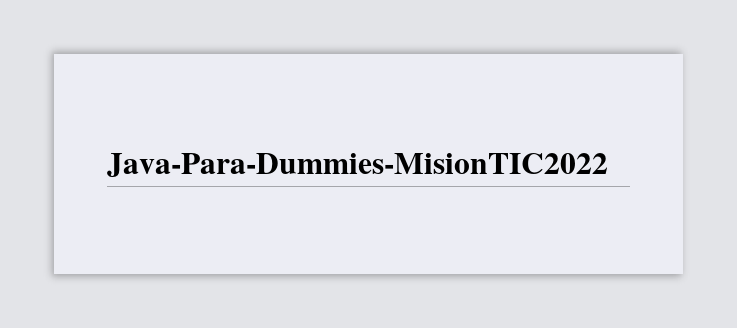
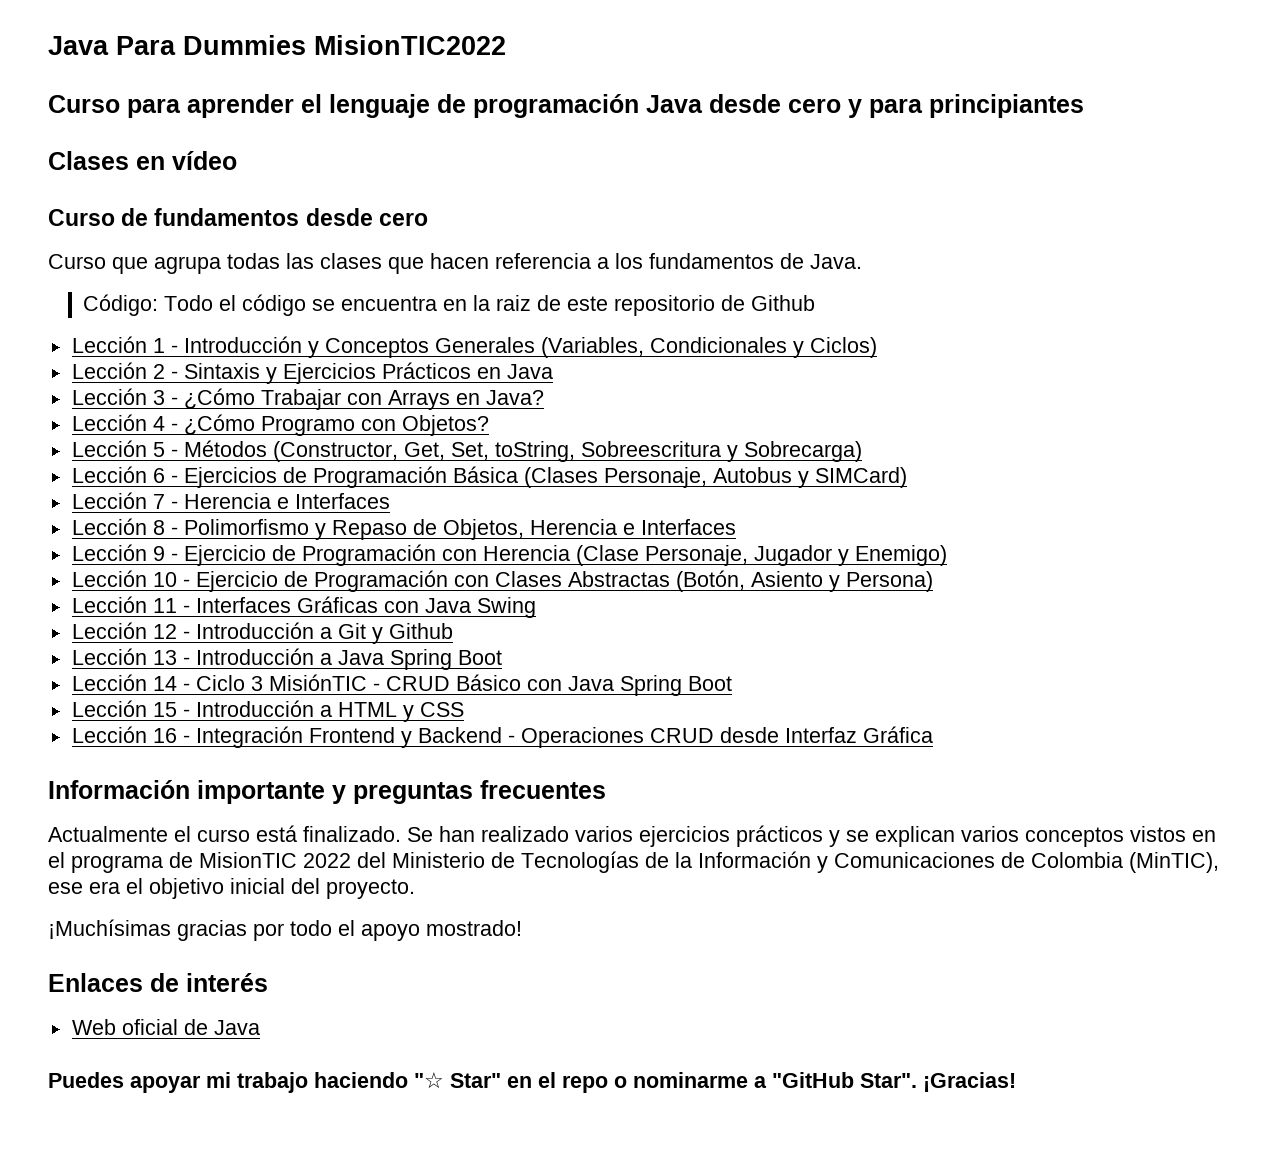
[107,153,608,178] Java-Para-Dummies-MisionTIC2022 -> [48,35,506,55] [48,94,1084,118] [48,151,237,170] [48,208,428,226] [48,253,862,274] [83,294,816,316] [71,336,877,358] [71,362,553,384] [71,388,544,410] [71,414,489,436] [71,440,862,462] [71,466,907,488] [71,492,390,509] [71,518,736,540] [71,544,947,566] [71,570,933,592] [71,596,536,618] [71,622,453,644] [71,648,502,670] [71,674,732,696] [71,700,464,722] [71,726,933,748] [48,780,606,804] [48,825,1216,847] [48,851,1219,873] [48,878,415,899] [48,919,522,941] [48,973,268,992] [71,1019,260,1035] [48,1072,1016,1093] Java Para Dummies MisionTIC2022 // Curso para aprender el lenguaje de programación Java desde cero y para principiantes // Clases en vídeo // Curso de fundamentos desde cero // Curso que agrupa todas las clases que hacen referencia a los fundamentos de Java. // Código: Todo el código se encuentra en la raiz de este repositorio de Github // Lección 1 - Introducción y Conceptos Generales (Variables, Condicionales y Ciclos) // Lección 2 - Sintaxis y Ejercicios Prácticos en Java // Lección 3 - ¿Cómo Trabajar con Arrays en Java? // Lección 4 - ¿Cómo Programo con Objetos? // Lección 5 - Métodos (Constructor, Get, Set, toString, Sobreescritura y Sobrecarga) // Lección 6 - Ejercicios de Programación Básica (Clases Personaje, Autobus y SIMCard) // Lección 7 - Herencia e Interfaces // Lección 8 - Polimorfismo y Repaso de Objetos, Herencia e Interfaces // Lección 9 - Ejercicio de Programación con Herencia (Clase Personaje, Jugador y Enemigo) // Lección 10 - Ejercicio de Programación con Clases Abstractas (Botón, Asiento y Persona) // Lección 11 - Interfaces Gráficas con Java Swing // Lección 12 - Introducción a Git y Github // Lección 13 - Introducción a Java Spring Boot // Lección 14 - Ciclo 3 MisiónTIC - CRUD Básico con Java Spring Boot // Lección 15 - Introducción a HTML y CSS // Lección 16 - Integración Frontend y Backend - Operaciones CRUD desde Interfaz Gráfica // Información importante y preguntas frecuentes // Actualmente el curso está finalizado. Se han realizado varios ejercicios prácticos y se explican varios conceptos vistos en el programa de MisionTIC 2022 del Ministerio de Tecnologías de la Información y Comunicaciones de Colombia (MinTIC), ese era el objetivo inicial del proyecto. // ¡Muchísimas gracias por todo el apoyo mostrado! // Enlaces de interés // Web oficial de Java // Puedes apoyar mi trabajo haciendo "☆ Star" en el repo o nominarme a "GitHub Star". ¡Gracias!

